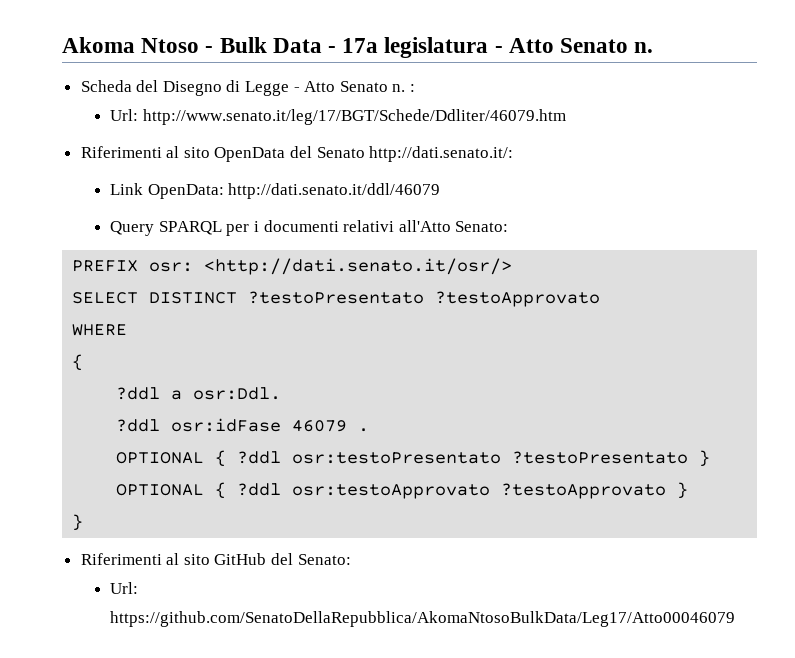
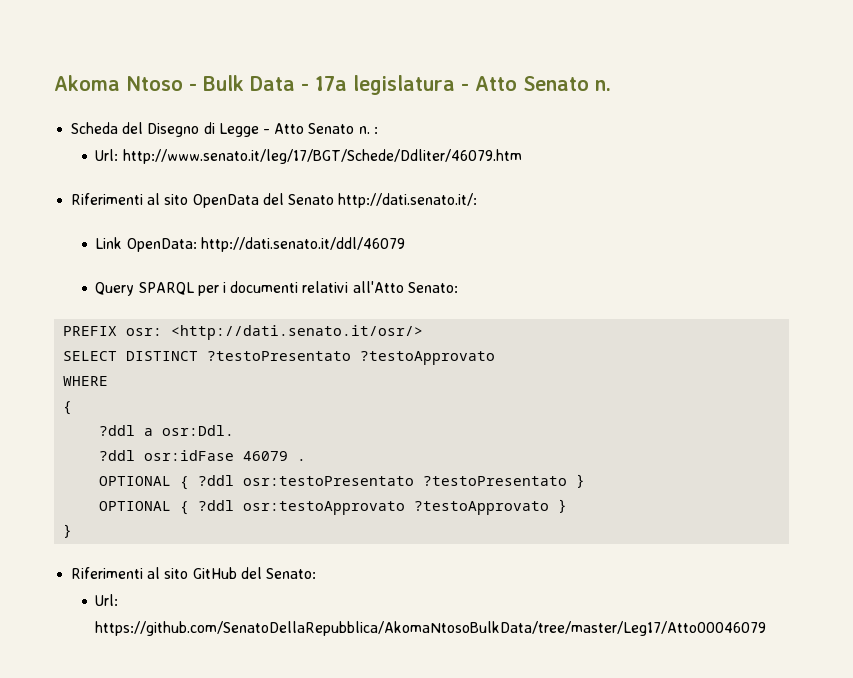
[110,611,736,627] https://github.com/SenatoDellaRepubblica/AkomaNtosoBulkData/Leg17/Atto00046079 -> [95,621,767,636] https://github.com/SenatoDellaRepubblica/AkomaNtosoBulkData/tree/master/Leg17/Atto00046079

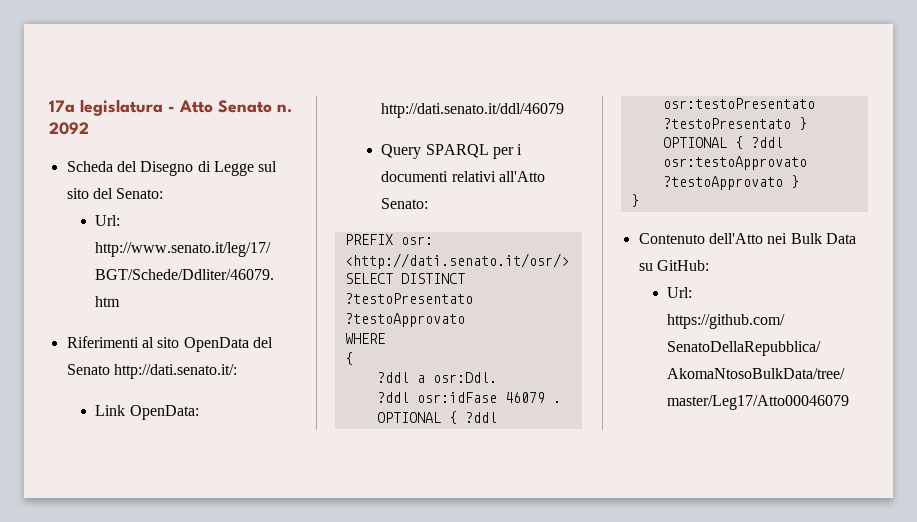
[54,75,309,91] Akoma Ntoso - Bulk Data - -> (49, 106) none
(611, 85) none -> [49,122,89,135] 2092
[262,123,378,134] - Atto Senato n. : -> [258,161,278,172] [66,188,164,199] sul sito del Senato:
[71,567,316,579] Riferimenti al sito GitHub del Senato: -> [638,233,856,244] [638,260,709,271] Contenuto dell'Atto nei Bulk Data su GitHub:

